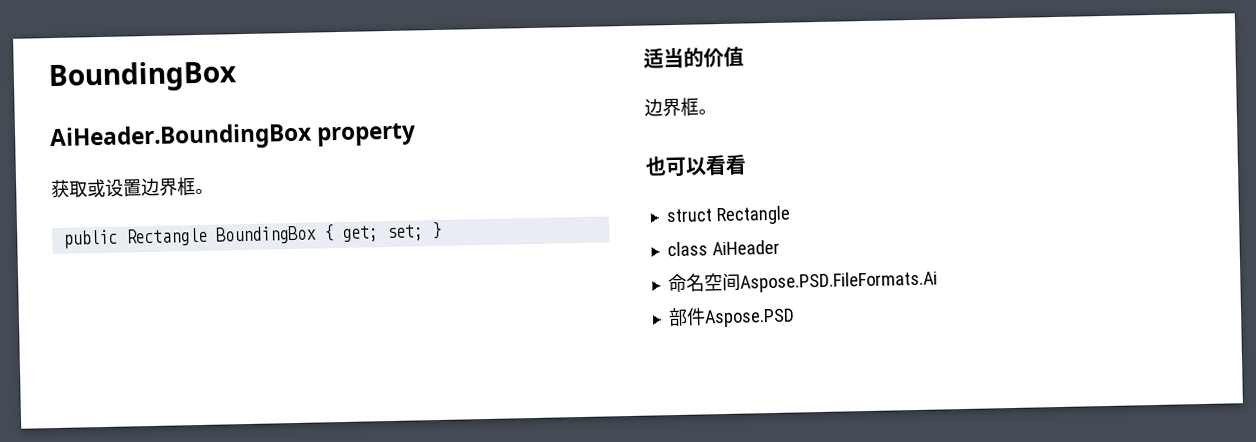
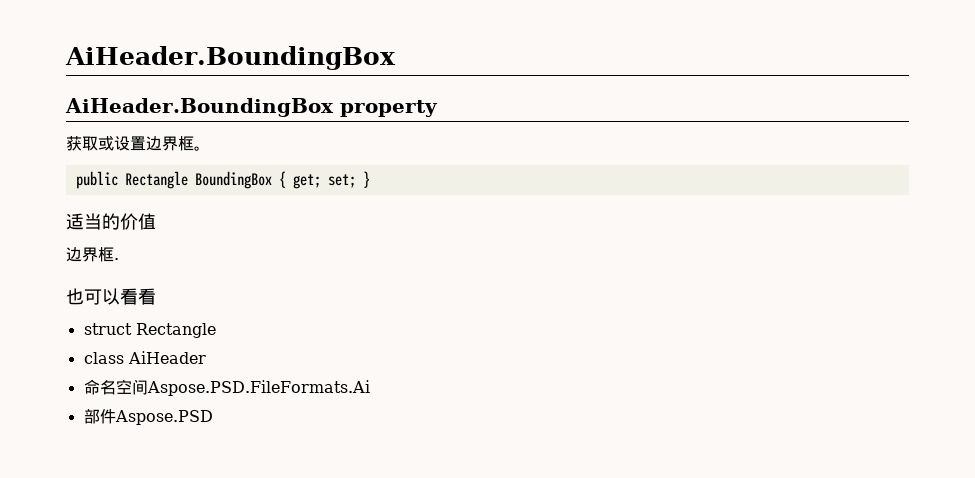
[48,60,238,94] BoundingBox -> [65,46,396,70] AiHeader.BoundingBox
[698,109,717,115] 。 -> [114,258,119,260] .

